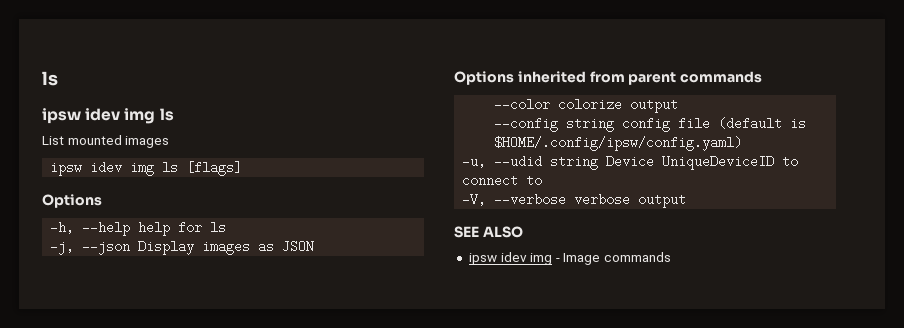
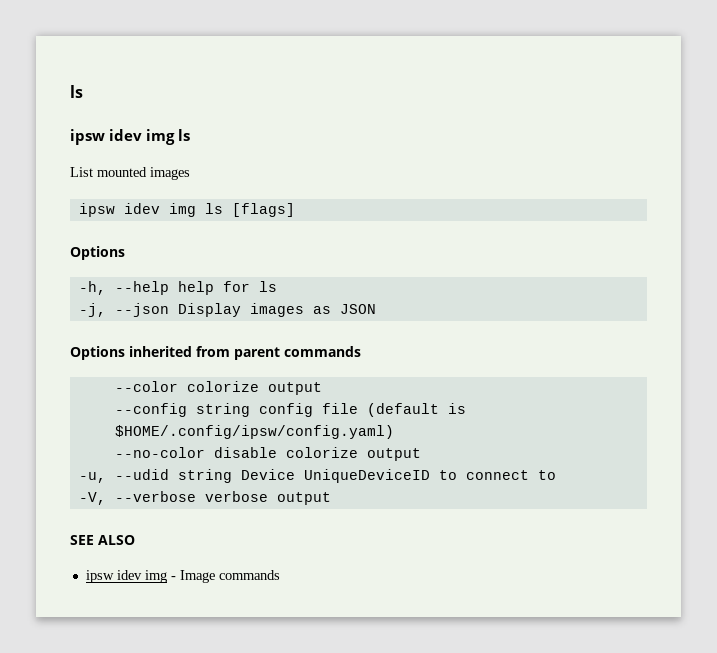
(743, 143) none -> [114,447,421,461] // --no-color disable colorize output

